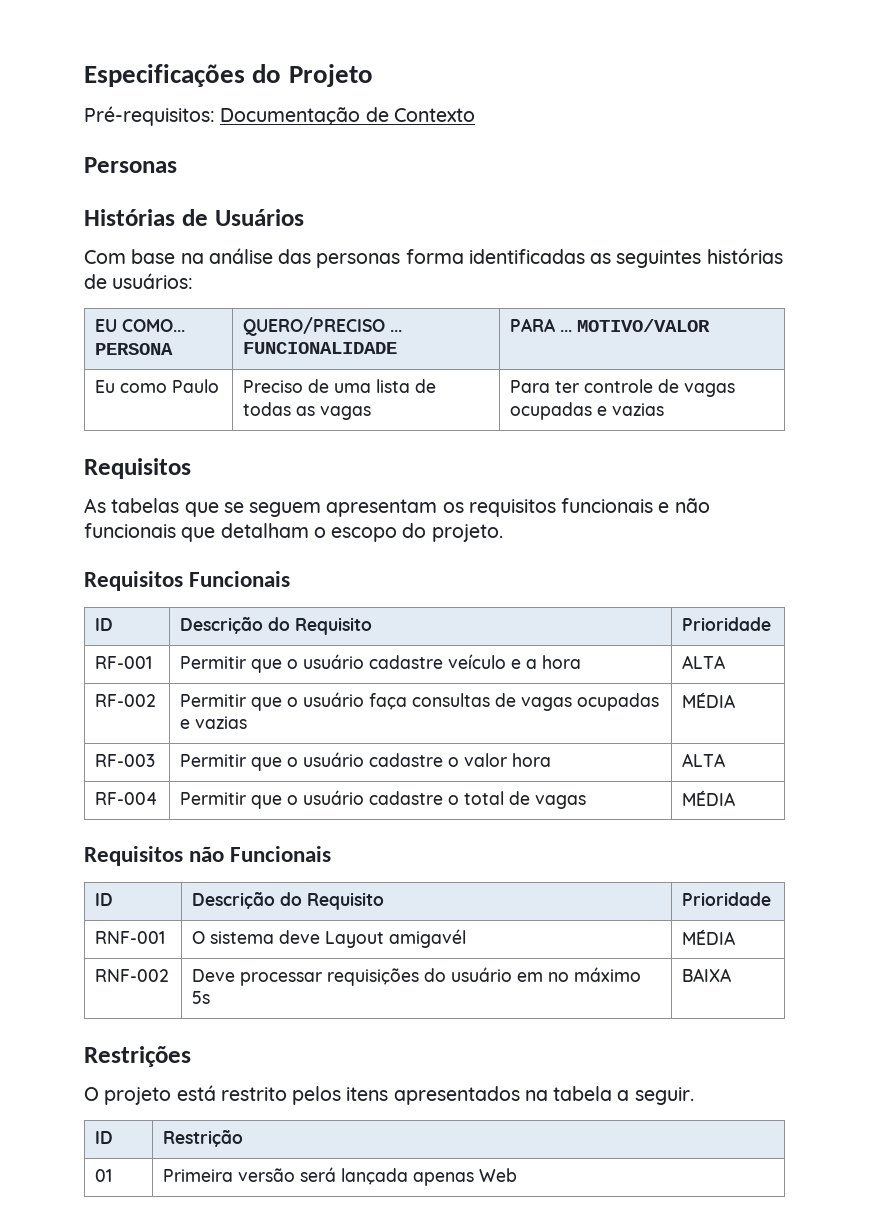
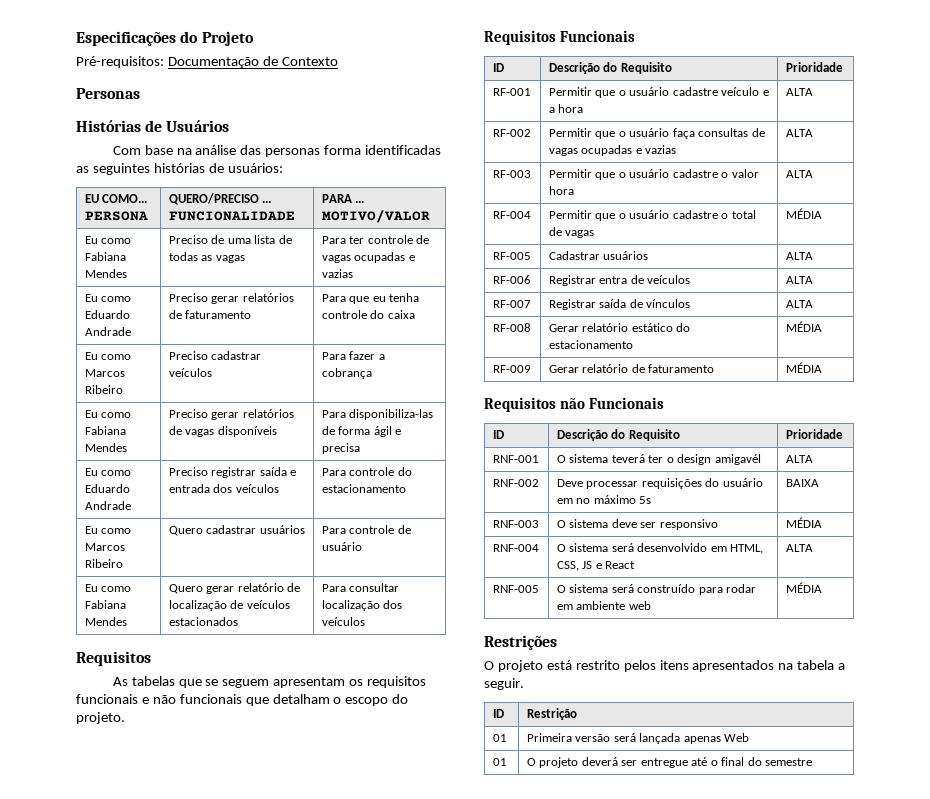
[172,379,220,393] Paulo -> [84,252,126,261] [84,269,127,278] Fabiana Mendes
(665, 409) none -> [84,294,132,302] [84,310,130,319] [84,327,131,336] [168,293,294,304] [168,310,252,319] [321,293,420,304] [321,310,415,319] [84,352,132,360] [84,369,125,377] [84,385,123,394] [168,351,262,360] [168,368,212,377] [321,351,385,360] [321,368,372,379] [84,410,132,418] [84,426,126,435] [84,443,127,452] [168,409,294,420] [168,426,277,437] [321,409,434,420] [321,426,402,437] [321,443,360,454] [84,468,132,476] [84,484,130,493] [84,501,131,510] [168,467,297,478] [168,484,279,493] [321,467,412,476] [321,484,406,493] [84,526,132,534] [84,543,125,551] [84,559,123,568] [168,525,305,536] [321,525,411,534] [321,542,362,551] [84,584,132,592] [84,600,126,609] [84,617,127,626] [168,583,301,594] [168,600,290,611] [168,617,238,626] [321,583,400,592] [321,600,403,611] [321,617,365,626] // Eu como Eduardo Andrade | Preciso gerar relatórios de faturamento | Para que eu tenha controle do caixa // Eu como Marcos Ribeiro | Preciso cadastrar veículos | Para fazer a cobrança // Eu como Fabiana Mendes | Preciso gerar relatórios de vagas disponíveis | Para disponibiliza-las de forma ágil e precisa // Eu como Eduardo Andrade | Preciso registrar saída e entrada dos veículos | Para controle do estacionamento // Eu como Marcos Ribeiro | Quero cadastrar usuários | Para controle de usuário // Eu como Fabiana Mendes | Quero gerar relatório de localização de veículos estacionados | Para consultar localização dos veículos
[682,692,736,708] MÉDIA -> [785,129,813,137] ALTA
(736, 798) none -> [492,252,531,260] [548,251,649,260] [785,252,813,260] [492,275,531,284] [548,275,691,286] [785,276,813,284] [492,300,531,308] [548,299,691,310] [785,300,813,308] [492,323,531,332] [548,323,691,332] [548,340,633,349] [785,321,822,332] [492,365,531,373] [548,364,715,373] [785,362,822,373] // RF-005 | Cadastrar usuários | ALTA // RF-006 | Registrar entra de veículos | ALTA // RF-007 | Registrar saída de vínculos | ALTA // RF-008 | Gerar relatório estático do estacionamento | MÉDIA // RF-009 | Gerar relatório de faturamento | MÉDIA
[279,930,385,948] deve Layout -> [611,454,712,465] teverá ter o design
[682,929,736,945] MÉDIA -> [785,455,813,463] ALTA
(732, 975) none -> [492,520,539,528] [556,519,718,530] [785,517,822,528] [492,544,539,552] [556,543,764,554] [556,561,636,571] [785,544,813,552] [492,585,539,593] [556,584,757,595] [556,601,651,610] [785,582,822,593] // RNF-003 | O sistema deve ser responsivo | MÉDIA // RNF-004 | O sistema será desenvolvido em HTML, CSS, JS e React | ALTA // RNF-005 | O sistema será construído para rodar em ambiente web | MÉDIA
(518, 1175) none -> [492,758,507,766] [526,757,813,768] // 01 | O projeto deverá ser entregue até o final do semestre

